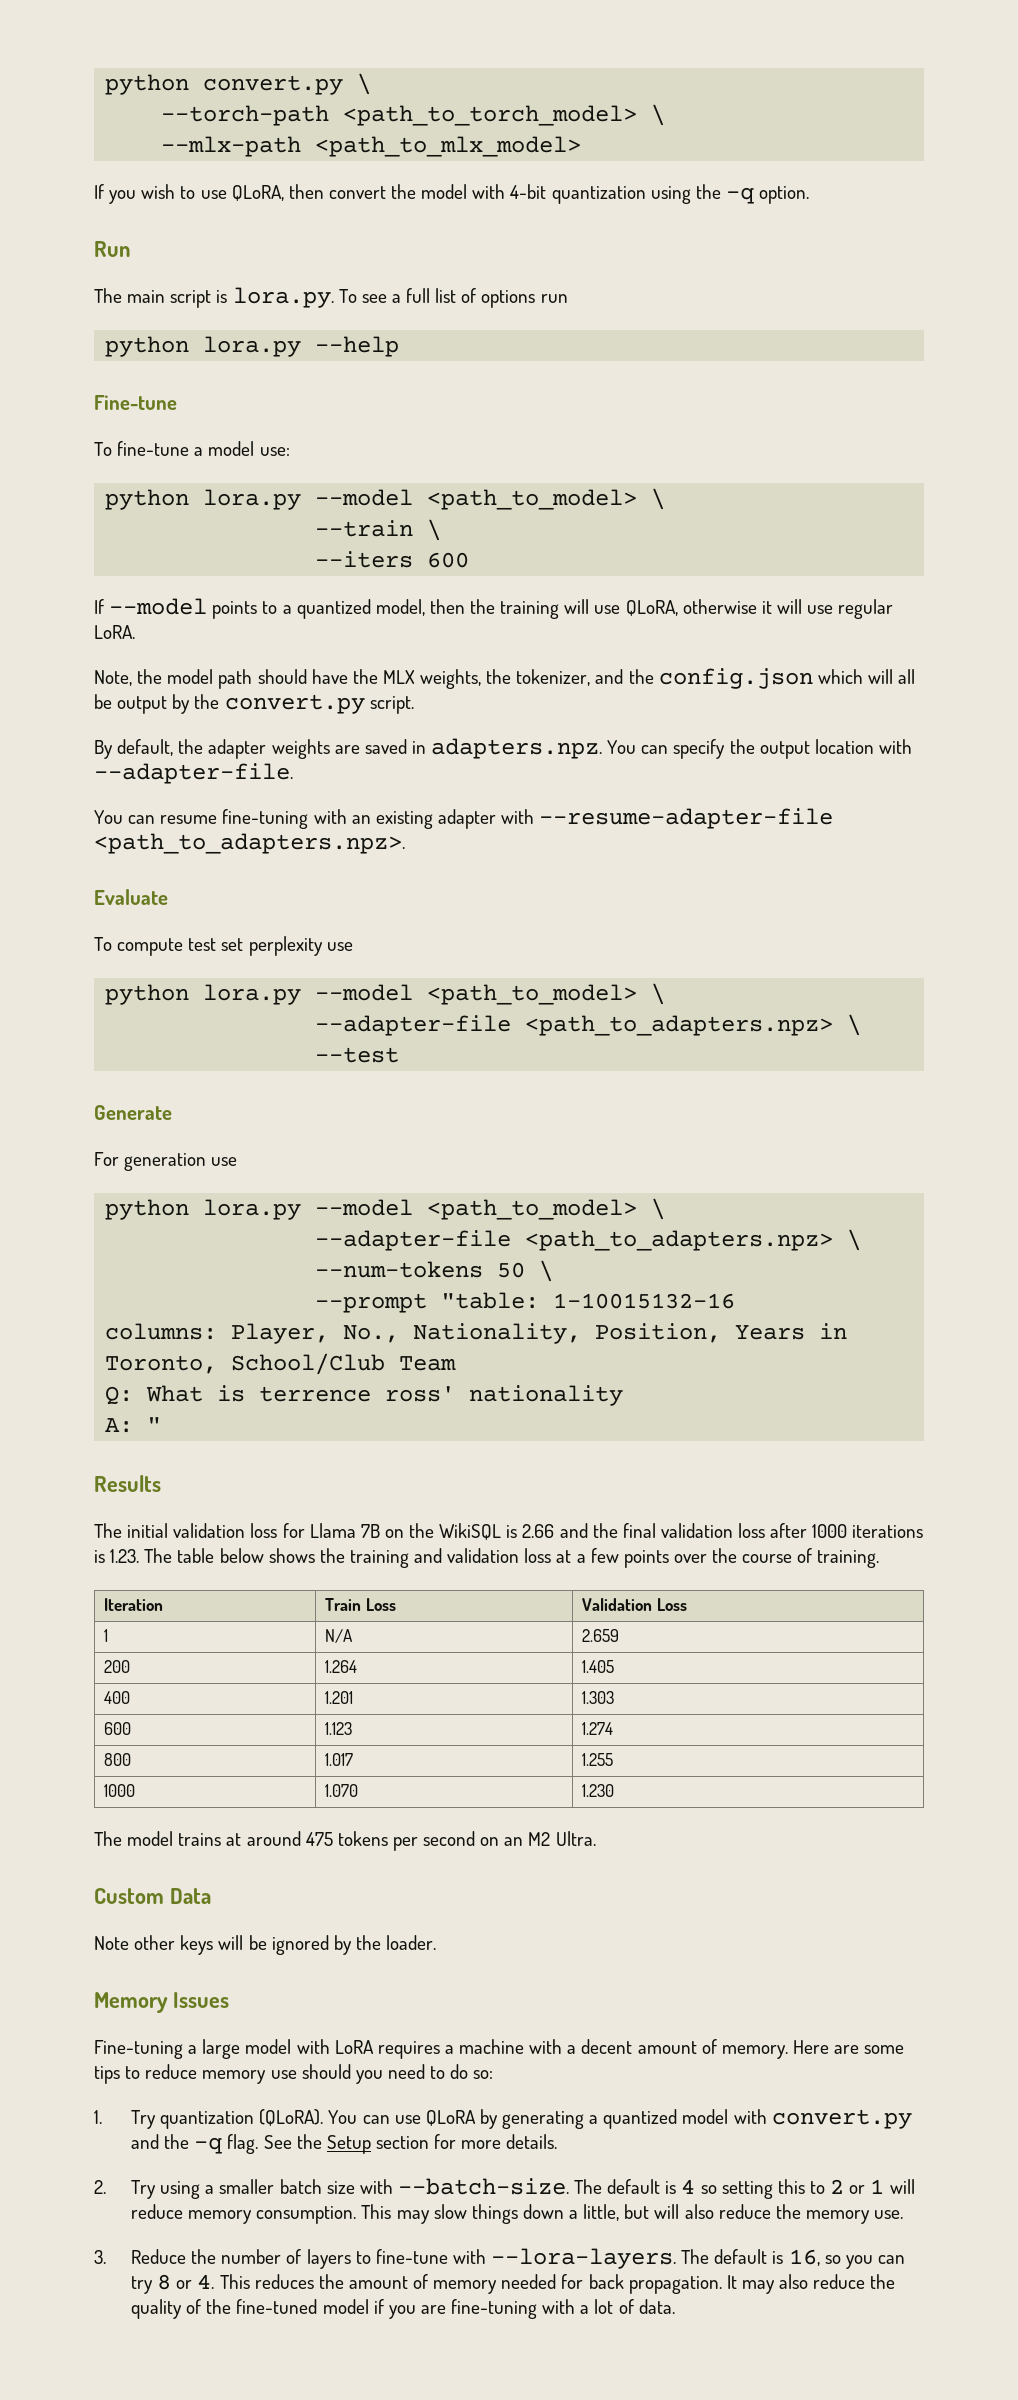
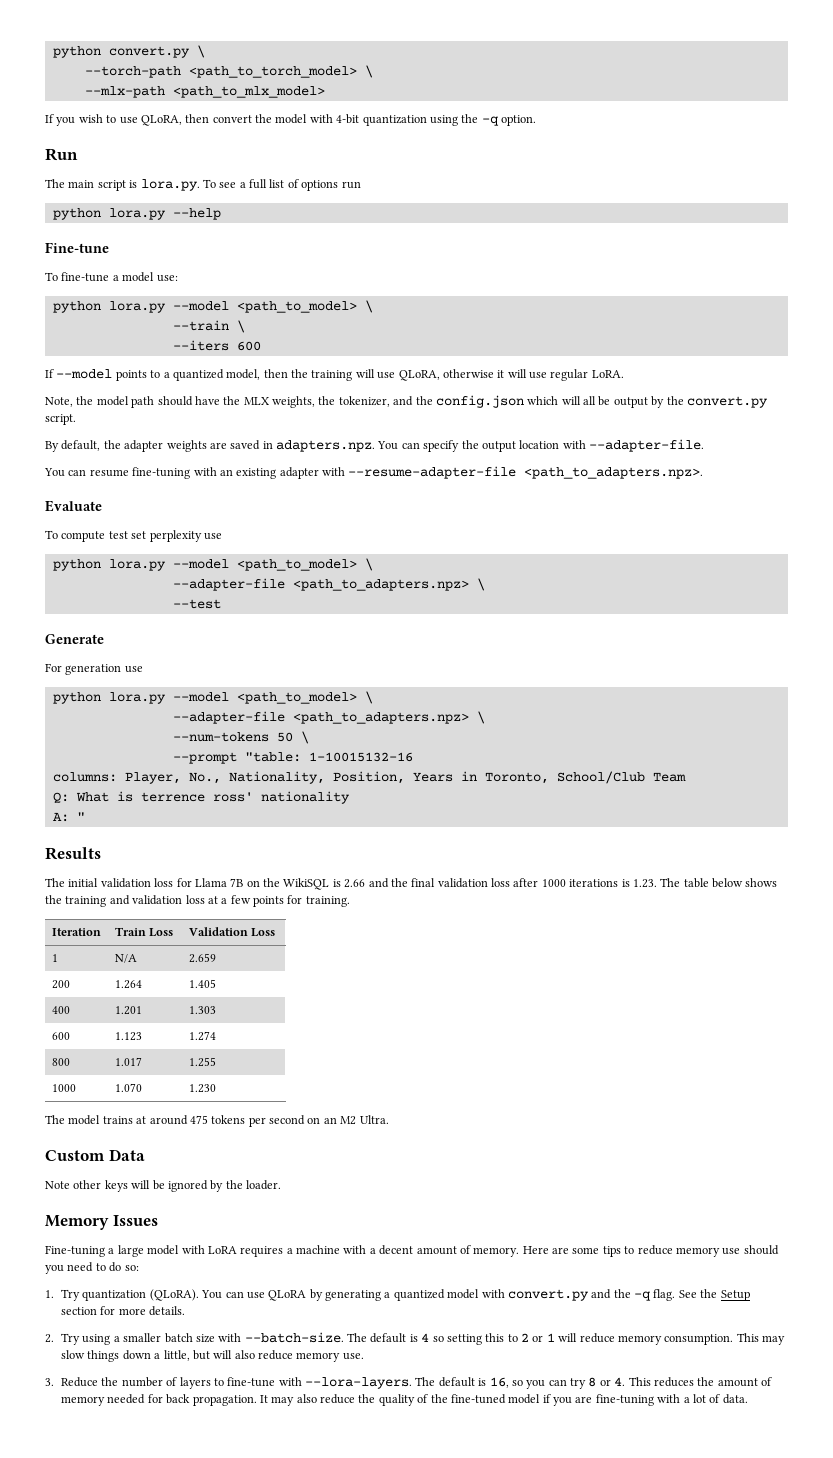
[673,1548,813,1563] over the course of -> [287,895,303,904] for
[775,2204,801,2219] the -> (294, 1355) none

